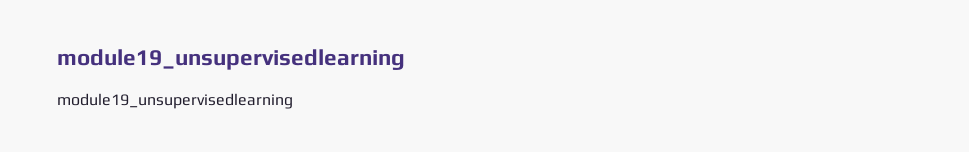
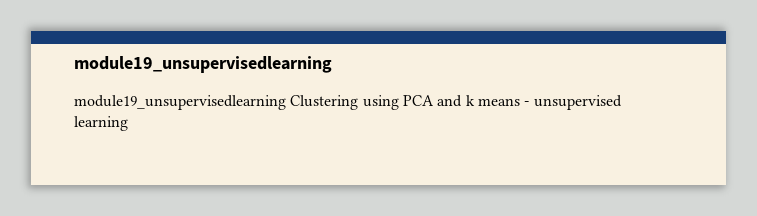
(293, 101) none -> [290,95,622,110] [74,116,128,131] Clustering using PCA and k means - unsupervised learning

